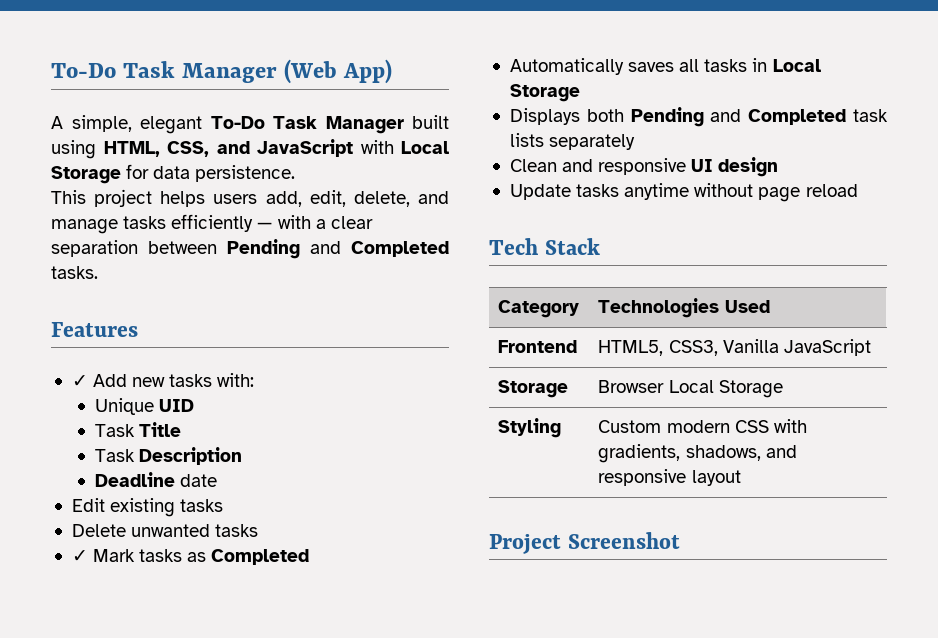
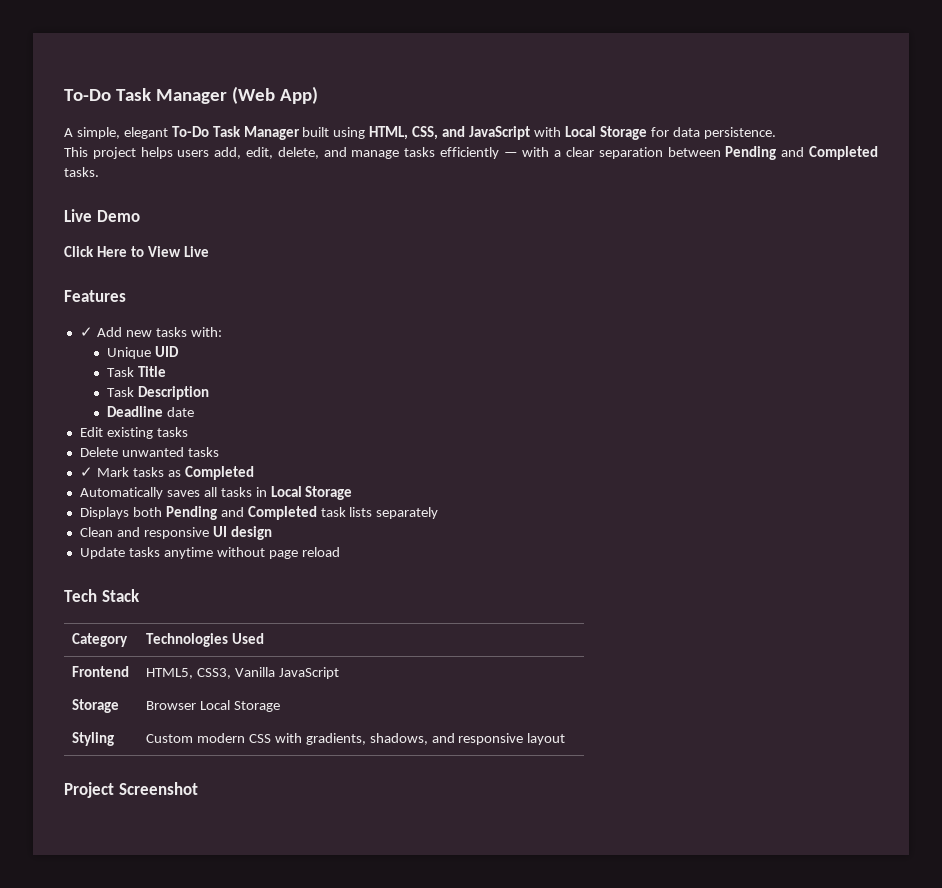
(98, 272) none -> [64,209,140,222] [64,246,209,257] // Live Demo // Click Here to View Live

